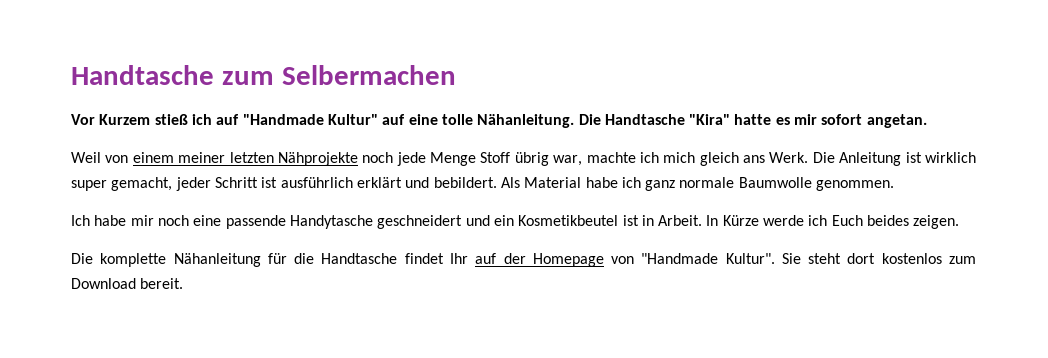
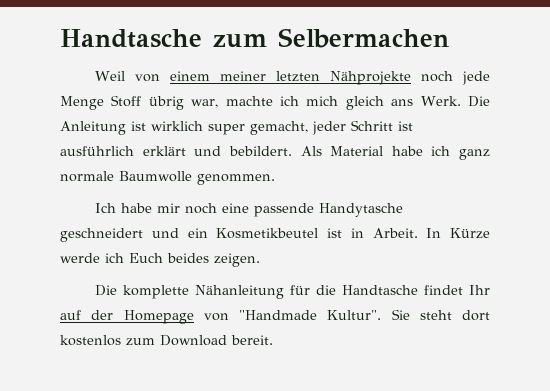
[71,114,927,128] // Vor Kurzem stieß ich auf "Handmade Kultur" auf eine tolle Nähanleitung. Die Handtasche "Kira" hatte es mir sofort angetan. -> (449, 38) none

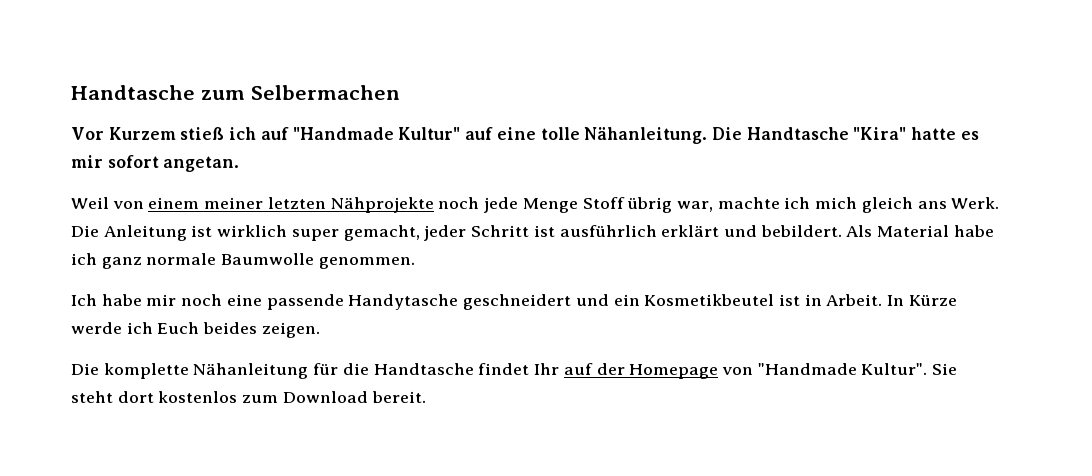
(449, 38) none -> [71,127,979,144] [71,155,240,172] // Vor Kurzem stieß ich auf "Handmade Kultur" auf eine tolle Nähanleitung. Die Handtasche "Kira" hatte es mir sofort angetan.

